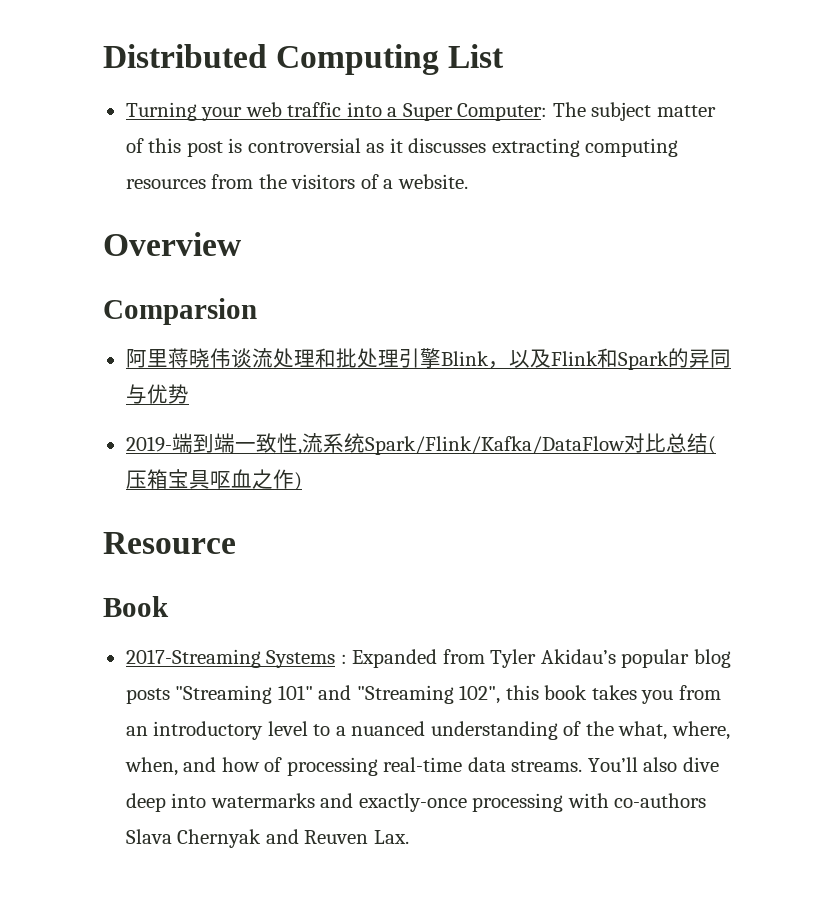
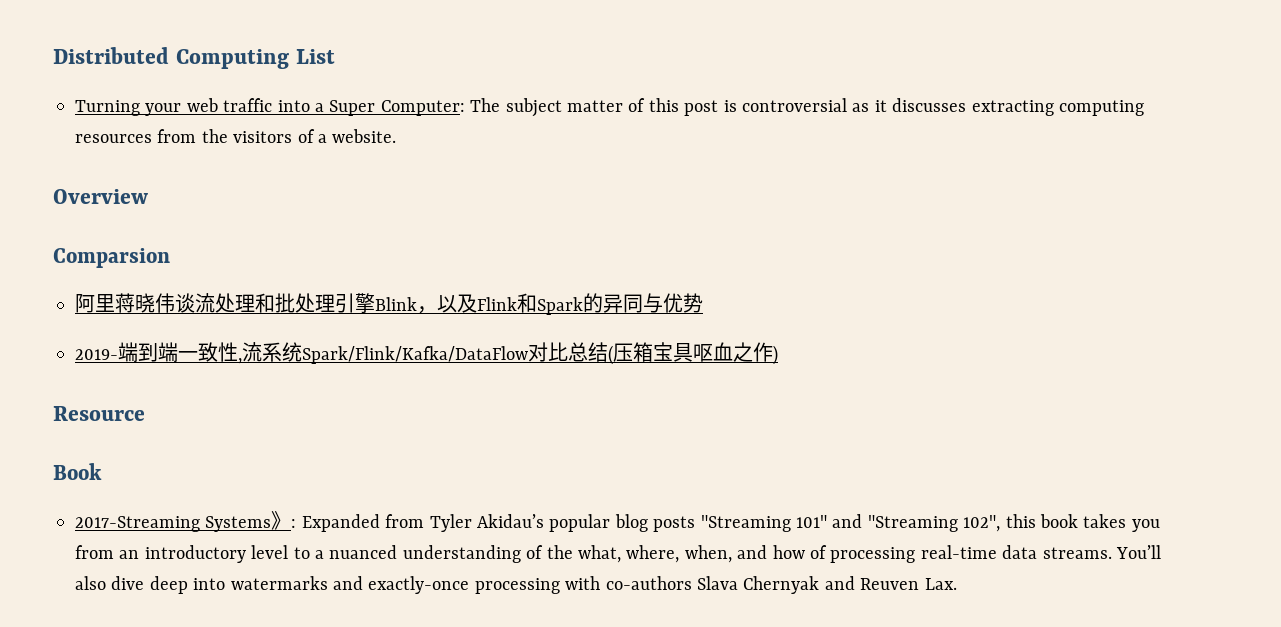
(336, 659) none -> [271,511,292,530] 》

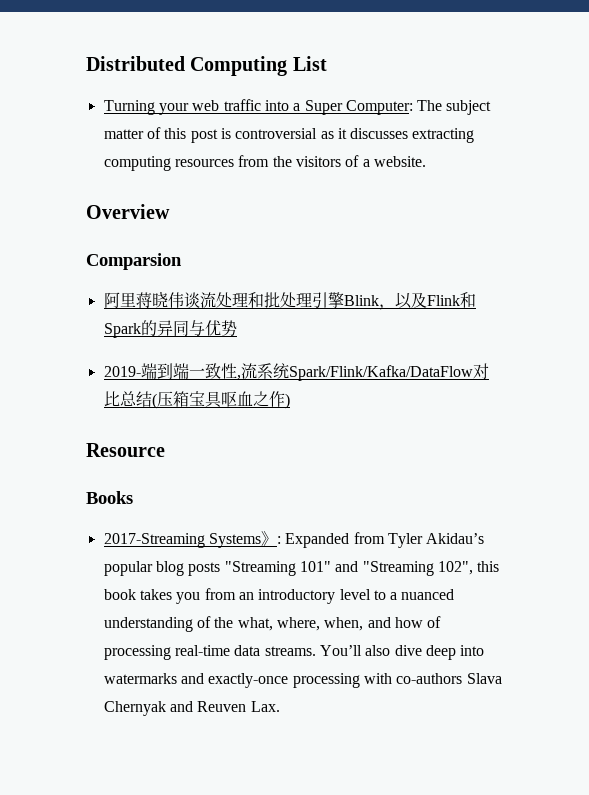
[53,463,102,480] Book -> [86,491,133,504] Books

